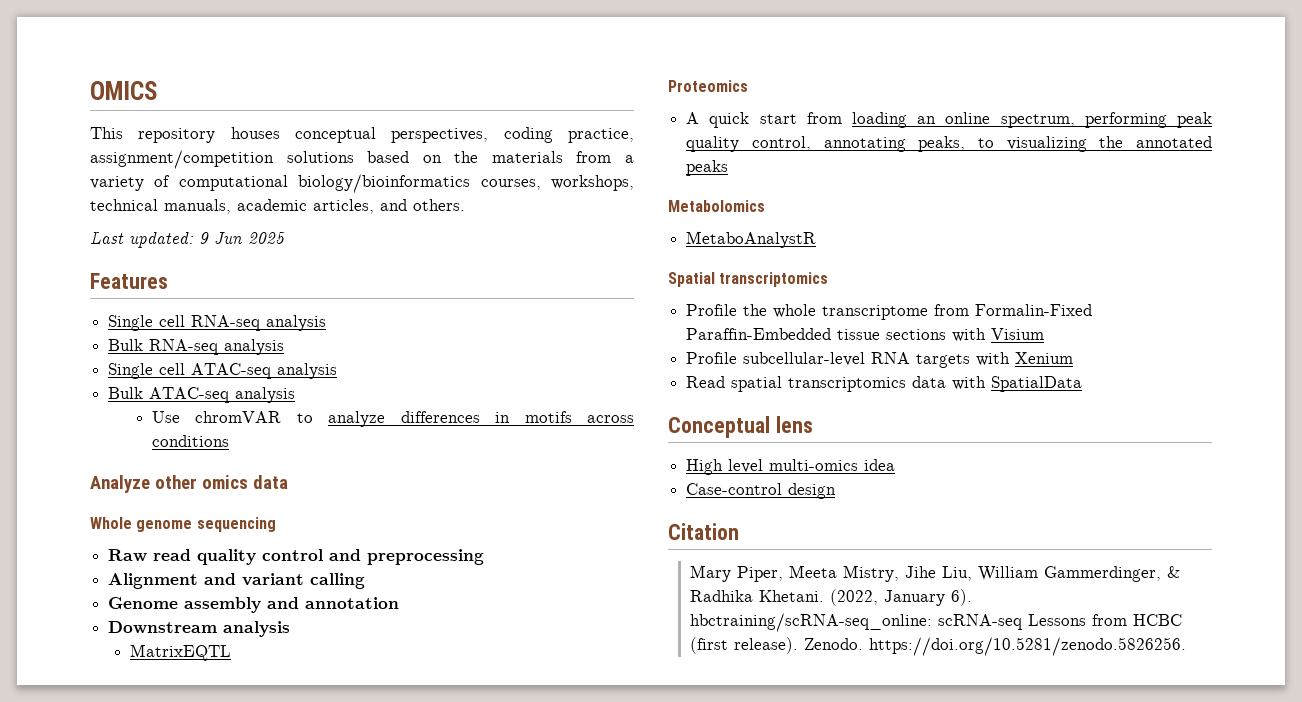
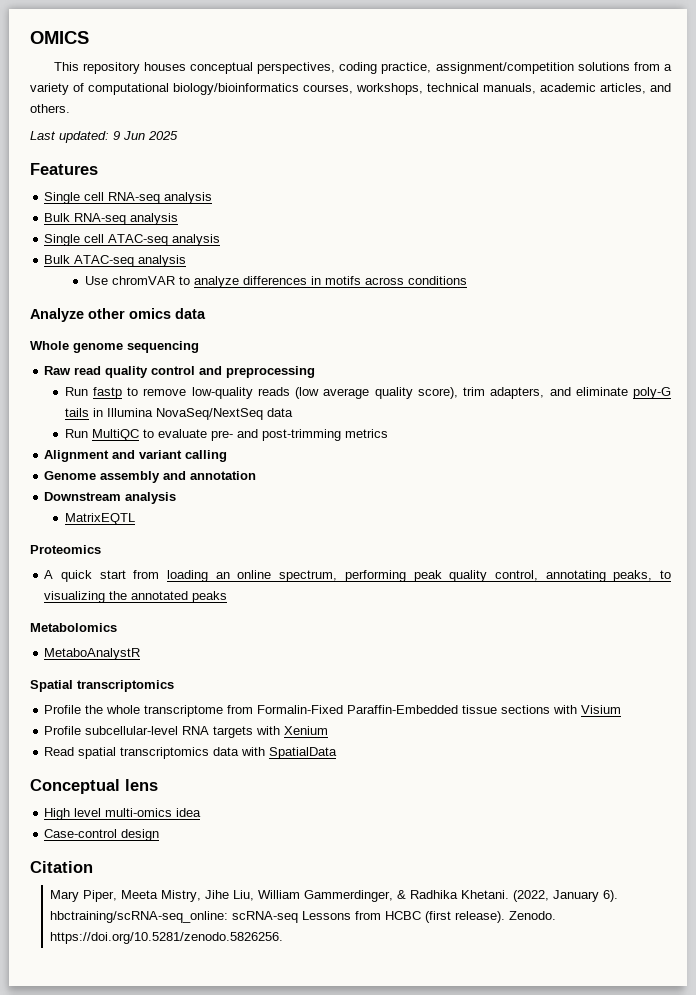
[367,151,563,163] based on the materials -> (630, 66) none
(485, 557) none -> [64,387,671,399] [64,408,293,420] [64,429,388,441] // Run fastp to remove low-quality reads (low average quality score), trim adapters, and eliminate poly-G tails in Illumina NovaSeq/NextSeq data // Run MultiQC to evaluate pre- and post-trimming metrics

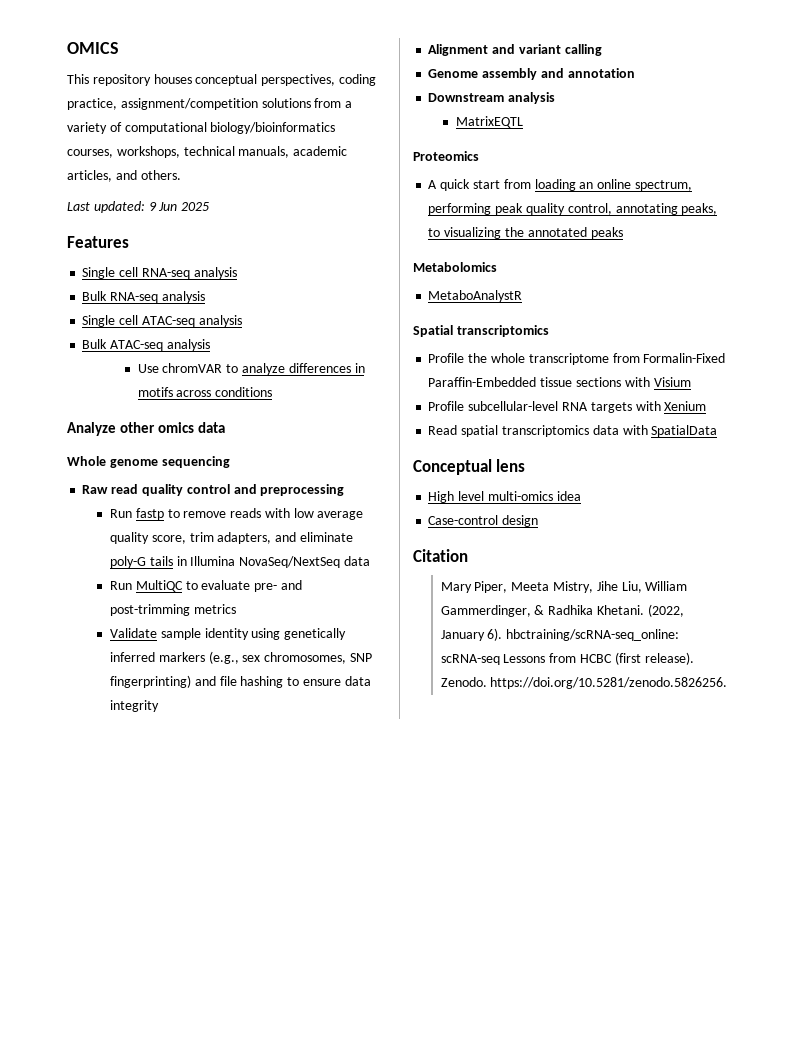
[191,387,320,399] low-quality reads (low -> [230,508,314,518] reads with low
[417,387,458,399] score), -> [151,535,186,544] score,
(388, 433) none -> [109,628,347,640] [109,651,372,664] [109,675,371,688] [109,700,159,712] // Validate sample identity using genetically inferred markers (e.g., sex chromosomes, SNP fingerprinting) and file hashing to ensure data integrity

